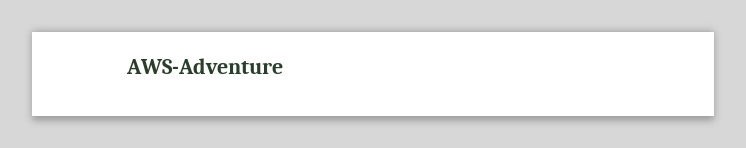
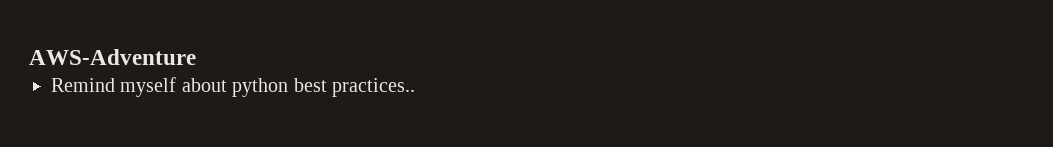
(283, 66) none -> [51,77,415,97] // Remind myself about python best practices..

